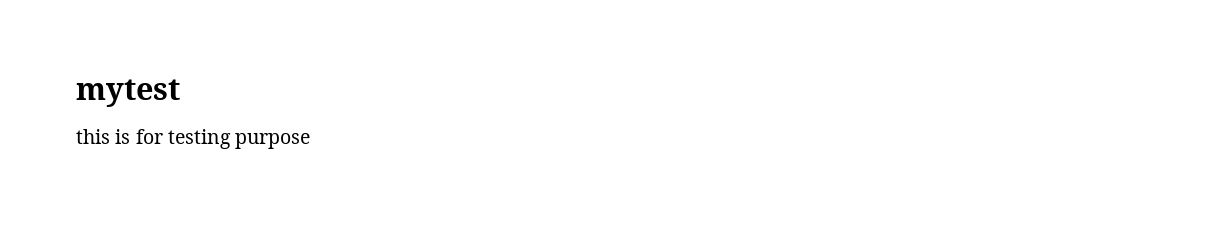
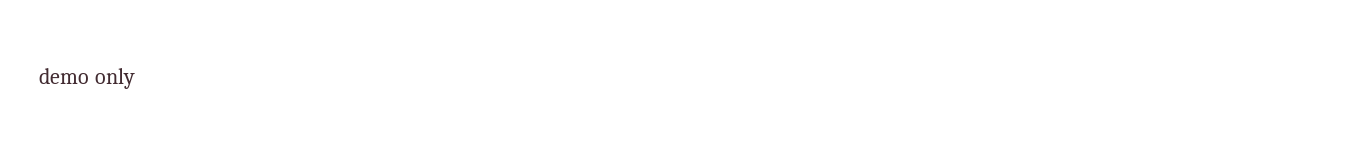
[76,79,180,107] [76,129,311,149] mytest // this is for testing purpose -> [39,68,135,89] demo only

